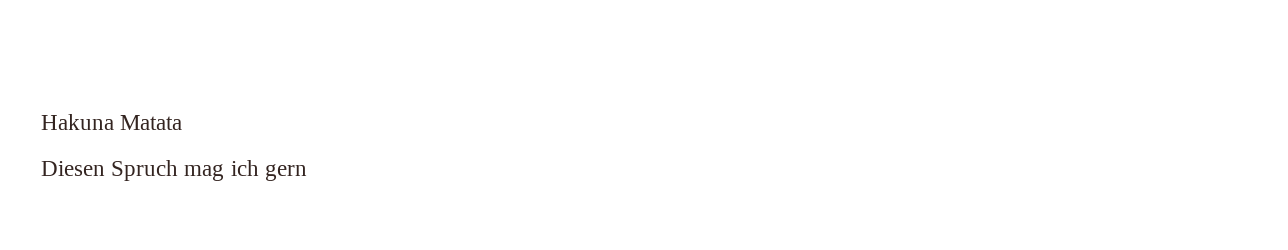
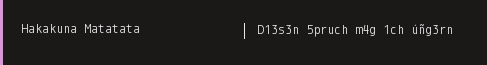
[41,114,183,130] [41,160,307,181] Hakuna Matata // Diesen Spruch mag ich gern -> [21,24,140,33] [257,24,453,37] Hakakuna Matatata // D13s3n 5pruch m4g 1ch úñg3rn

